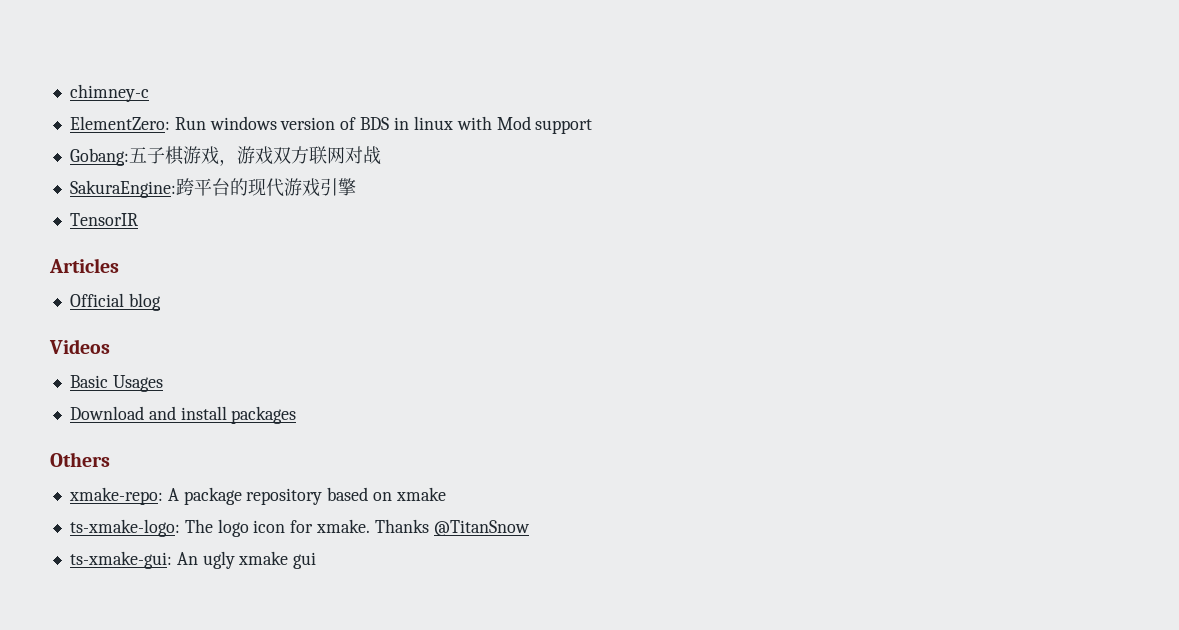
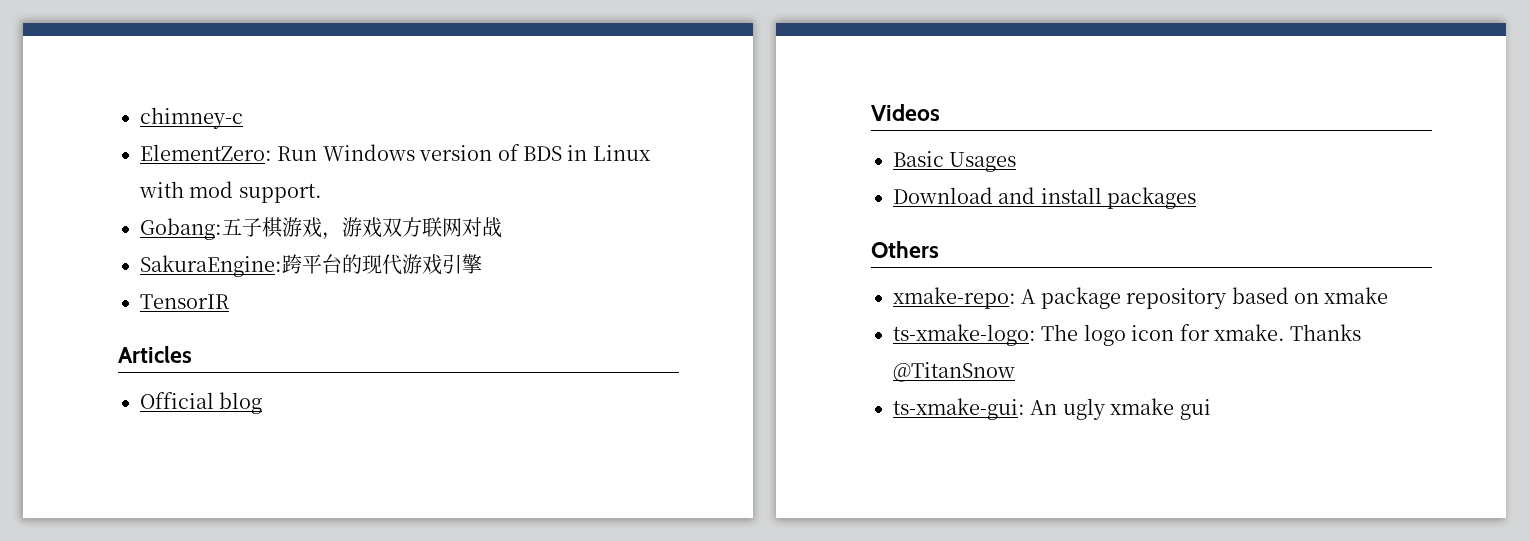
[209,116,277,130] windows -> [322,144,415,161] Windows
[413,116,593,134] linux with Mod support -> [592,145,651,161] [139,181,322,203] Linux with mod support.

